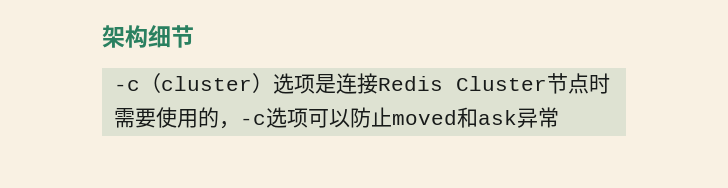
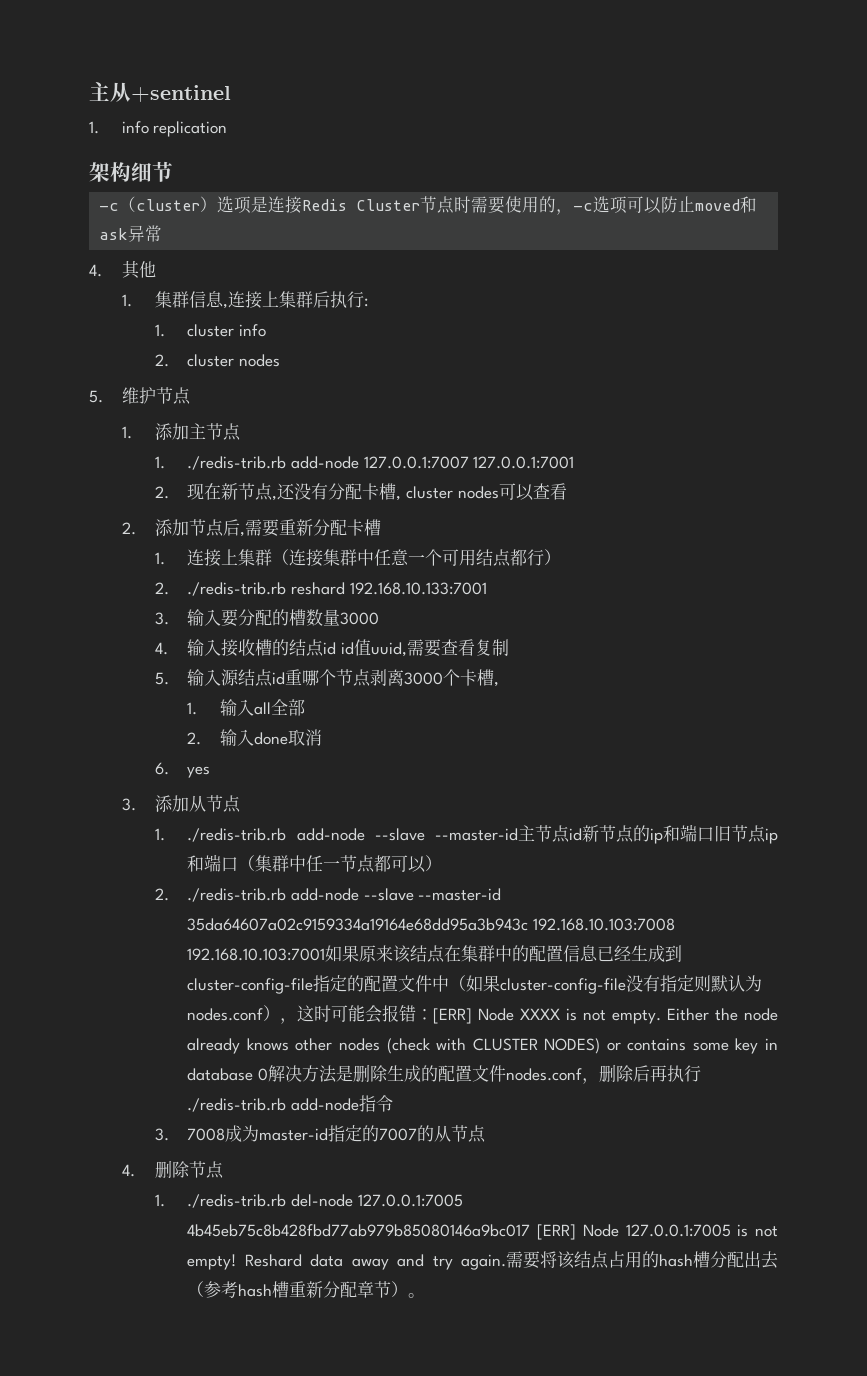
(102, 36) none -> [89,82,231,102] [89,121,228,137] 主从+sentinel // 1. info replication //
(559, 117) none -> [89,260,156,279] [121,291,368,309] [154,324,266,337] [154,354,280,367] [89,387,191,405] [121,423,241,441] [154,456,575,470] [154,483,567,501] [121,519,381,537] [154,549,562,567] [154,582,487,596] [154,609,380,627] [154,639,509,657] [154,669,500,687] [187,699,306,716] [187,729,323,746] [154,762,211,778] [121,795,241,813] [154,824,778,844] [187,854,443,873] [154,888,502,902] [187,918,675,931] [187,945,683,963] [187,975,763,994] [187,1005,778,1024] [187,1038,778,1054] [187,1064,701,1084] [187,1095,393,1112] [154,1125,487,1143] [121,1160,224,1179] [154,1194,463,1208] [187,1224,778,1240] [187,1251,778,1270] [187,1281,426,1298] // 4.其他 // 1.集群信息,连接上集群后执行: // 1. cluster info // 2. cluster nodes // 5.维护节点 // 1.添加主节点 // 1. ./redis-trib.rb add-node 127.0.0.1:7007 127.0.0.1:7001 // 2.现在新节点,还没有分配卡槽, cluster nodes可以查看 // 2.添加节点后,需要重新分配卡槽 // 1.连接上集群（连接集群中任意一个可用结点都行） // 2. ./redis-trib.rb reshard 192.168.10.133:7001 // 3.输入要分配的槽数量3000 // 4.输入接收槽的结点id id值uuid,需要查看复制 // 5.输入源结点id重哪个节点剥离3000个卡槽, // 1.输入all全部 // 2.输入done取消 // 6. yes // 3.添加从节点 // 1. ./redis-trib.rb add-node --slave --master-id主节点id新节点的ip和端口旧节点ip和端口（集群中任一节点都可以） // 2. ./redis-trib.rb add-node --slave --master-id 35da64607a02c9159334a19164e68dd95a3b943c 192.168.10.103:7008 192.168.10.103:7001如果原来该结点在集群中的配置信息已经生成到cluster-config-file指定的配置文件中（如果cluster-config-file没有指定则默认为nodes.conf），这时可能会报错：[ERR] Node XXXX is not empty. Either the node already knows other nodes (check with CLUSTER NODES) or contains some key in database 0解决方法是删除生成的配置文件nodes.conf，删除后再执行./redis-trib.rb add-node指令 // 3. 7008成为master-id指定的7007的从节点 // 4.删除节点 // 1. ./redis-trib.rb del-node 127.0.0.1:7005 4b45eb75c8b428fbd77ab979b85080146a9bc017 [ERR] Node 127.0.0.1:7005 is not empty! Reshard data away and try again.需要将该结点占用的hash槽分配出去（参考hash槽重新分配章节）。

